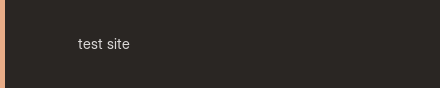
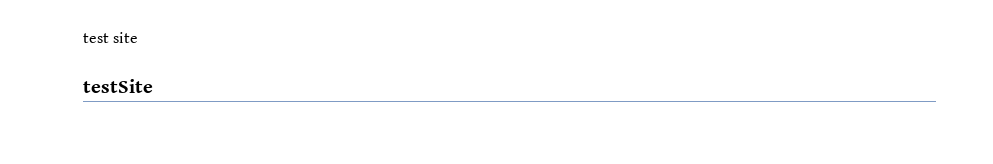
(130, 43) none -> [83,79,153,93] // testSite

